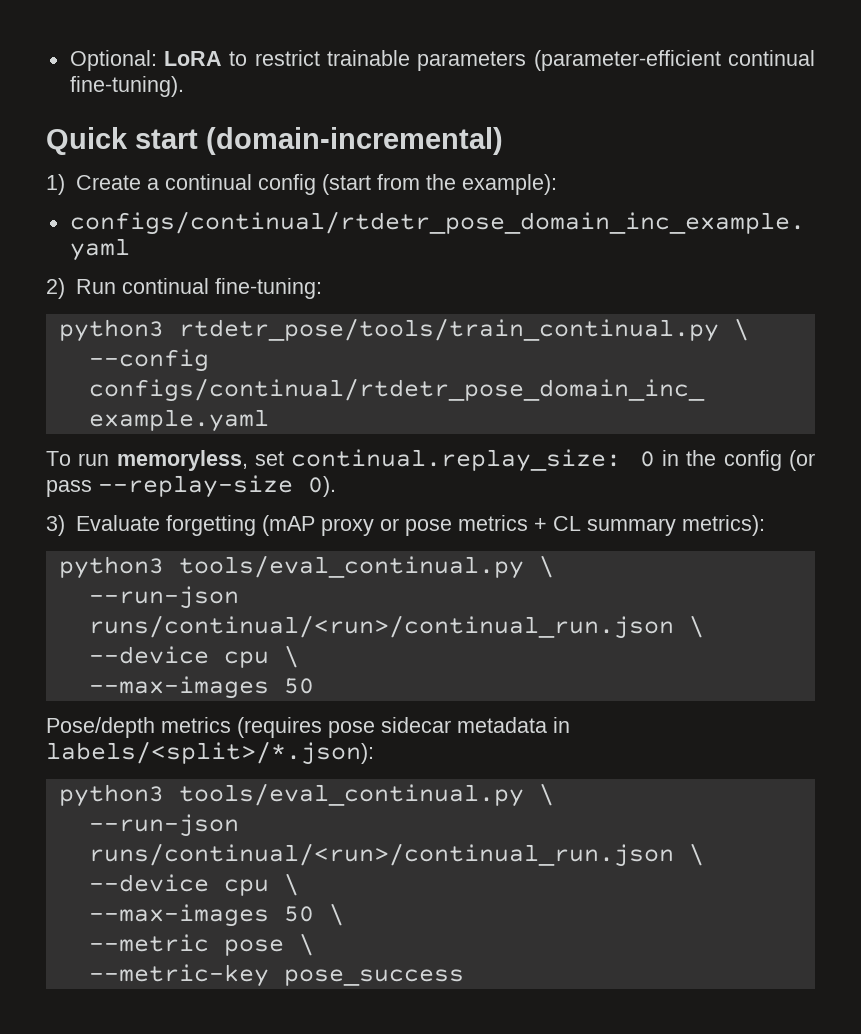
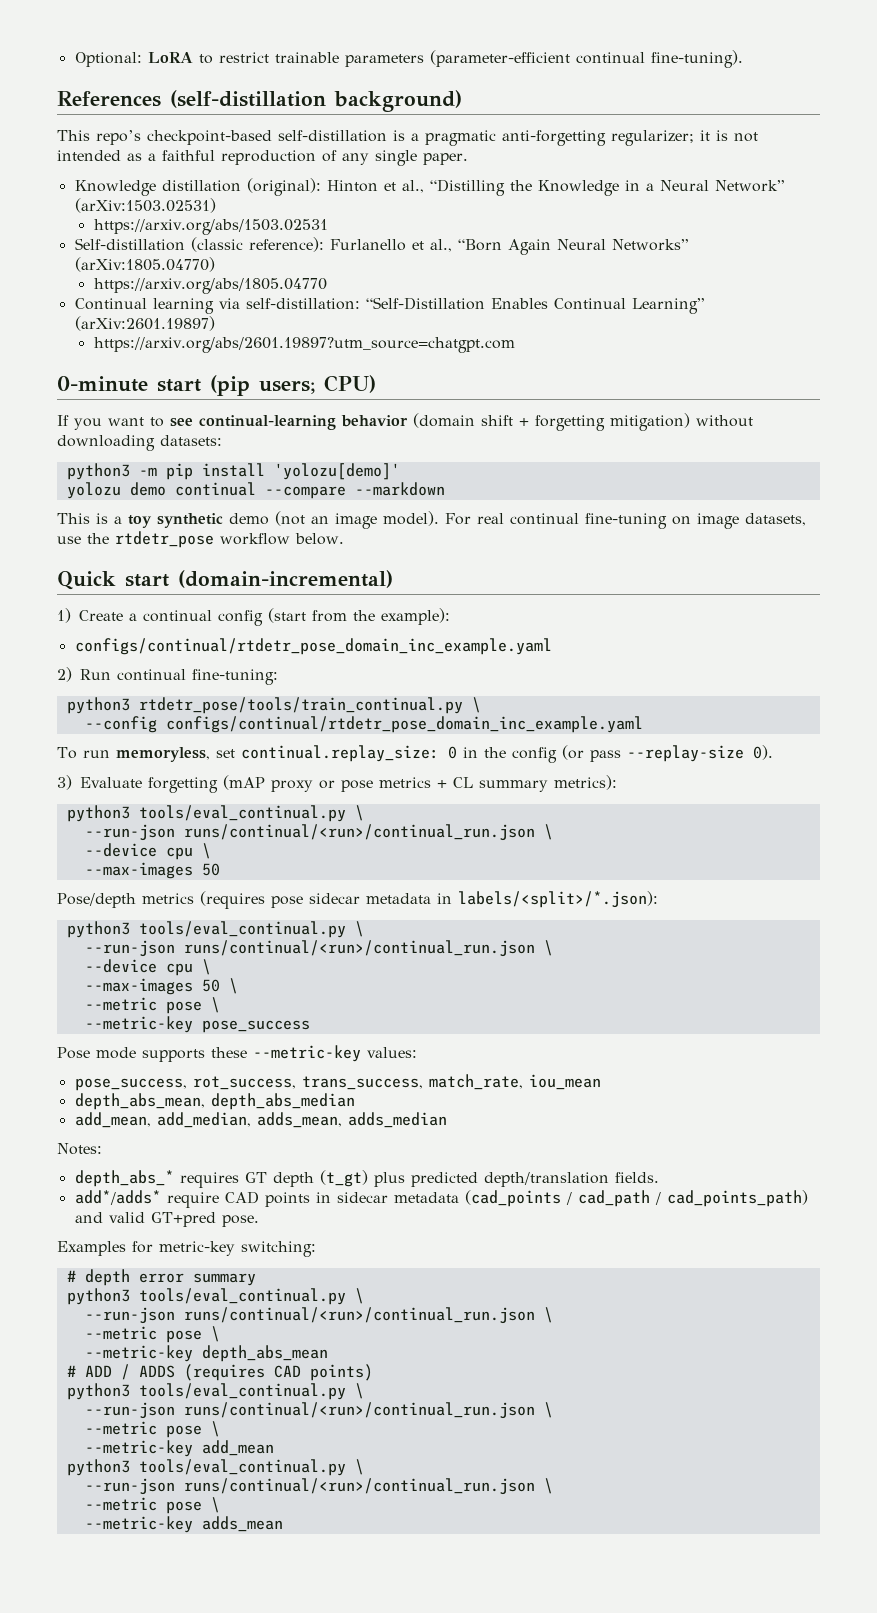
(184, 86) none -> [57,90,462,112] [57,130,758,146] [57,150,468,166] [74,178,784,196] [74,198,216,213] [93,219,328,235] [74,237,688,255] [74,257,215,272] [93,278,327,294] [74,297,704,314] [74,316,215,331] [93,337,515,353] [57,375,376,396] [57,413,753,431] [57,435,222,451] [66,463,400,480] [66,482,445,499] [57,511,806,529] [57,531,344,548] // References (self-distillation background) // This repo’s checkpoint-based self-distillation is a pragmatic anti-forgetting regularizer; it is not intended as a faithful reproduction of any single paper. // Knowledge distillation (original): Hinton et al., “Distilling the Knowledge in a Neural Network” (arXiv:1503.02531) // https://arxiv.org/abs/1503.02531 // Self-distillation (classic reference): Furlanello et al., “Born Again Neural Networks” (arXiv:1805.04770) // https://arxiv.org/abs/1805.04770 // Continual learning via self-distillation: “Self-Distillation Enables Continual Learning” (arXiv:2601.19897) // https://arxiv.org/abs/2601.19897?utm_source=chatgpt.com // 0-minute start (pip users; CPU) // If you want to see continual-learning behavior (domain shift + forgetting mitigation) without downloading datasets: // python3 -m pip install 'yolozu[demo]' // yolozu demo continual --compare --markdown // This is a toy synthetic demo (not an image model). For real continual fine-tuning on image datasets, use the rtdetr_pose workflow below.
(464, 977) none -> [57,1045,417,1062] [74,1074,601,1091] [74,1093,355,1110] [74,1112,447,1128] [57,1143,102,1155] [74,1170,659,1188] [74,1190,808,1208] [74,1212,259,1227] [57,1241,316,1257] [66,1269,256,1286] [66,1288,364,1305] [84,1307,553,1324] [84,1326,220,1343] [84,1345,328,1362] [66,1364,373,1381] [66,1383,364,1400] [84,1402,553,1419] [84,1421,220,1438] [84,1440,274,1457] [66,1459,364,1476] [84,1478,553,1495] [84,1497,220,1514] [84,1516,283,1533] // Pose mode supports these --metric-key values: // pose_success, rot_success, trans_success, match_rate, iou_mean // depth_abs_mean, depth_abs_median // add_mean, add_median, adds_mean, adds_median // Notes: // depth_abs_* requires GT depth (t_gt) plus predicted depth/translation fields. // add*/adds* require CAD points in sidecar metadata (cad_points / cad_path / cad_points_path) and valid GT+pred pose. // Examples for metric-key switching: // # depth error summary // python3 tools/eval_continual.py \ // --run-json runs/continual/<run>/continual_run.json \ // --metric pose \ // --metric-key depth_abs_mean // # ADD / ADDS (requires CAD points) // python3 tools/eval_continual.py \ // --run-json runs/continual/<run>/continual_run.json \ // --metric pose \ // --metric-key add_mean // python3 tools/eval_continual.py \ // --run-json runs/continual/<run>/continual_run.json \ // --metric pose \ // --metric-key adds_mean

